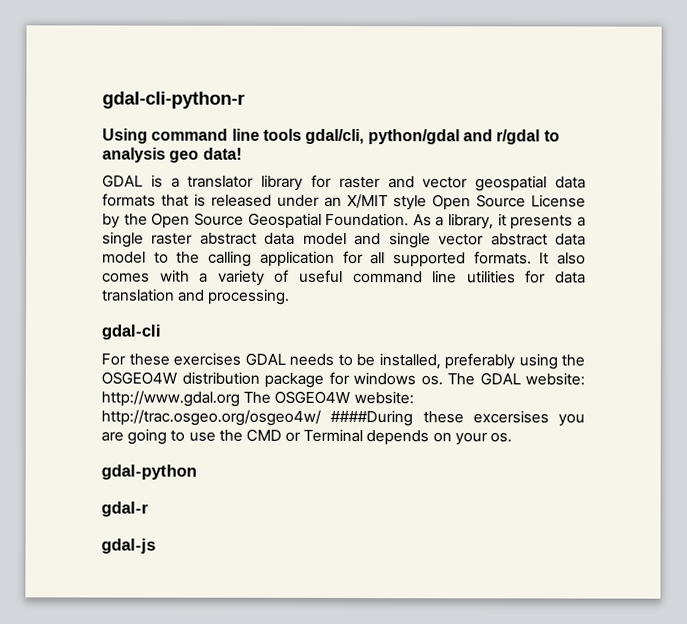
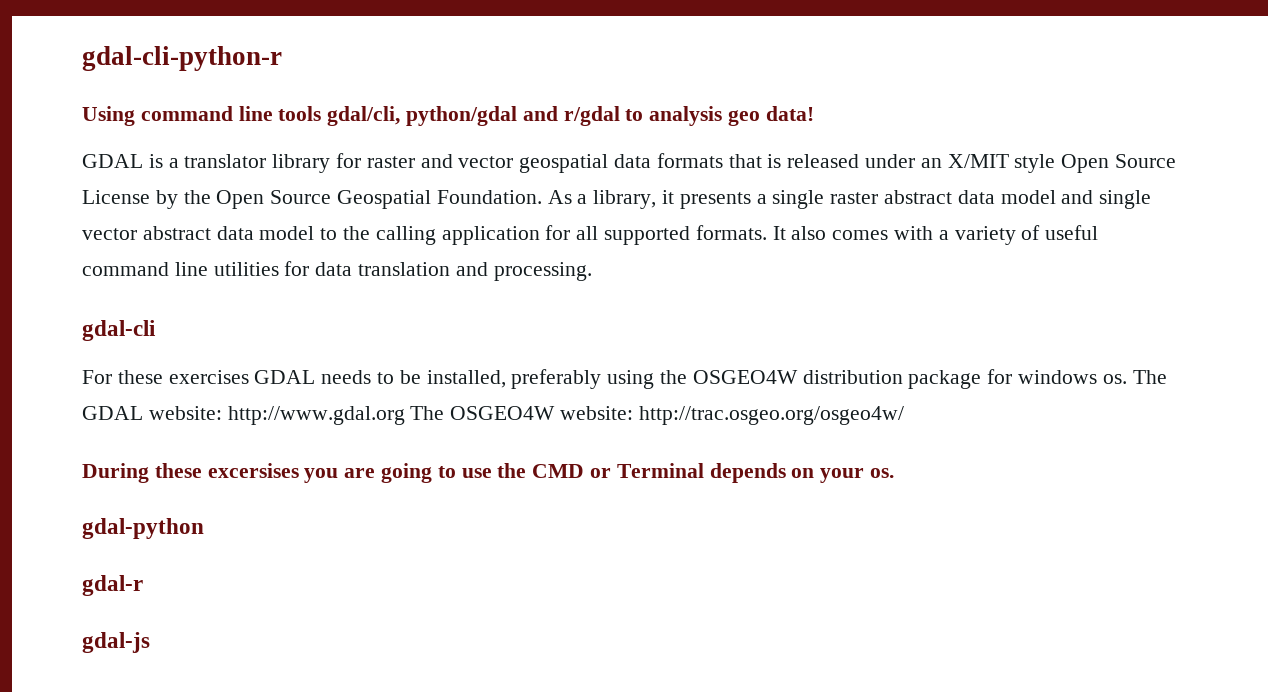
[330,409,414,427] ####During -> [82,463,149,483] // During

